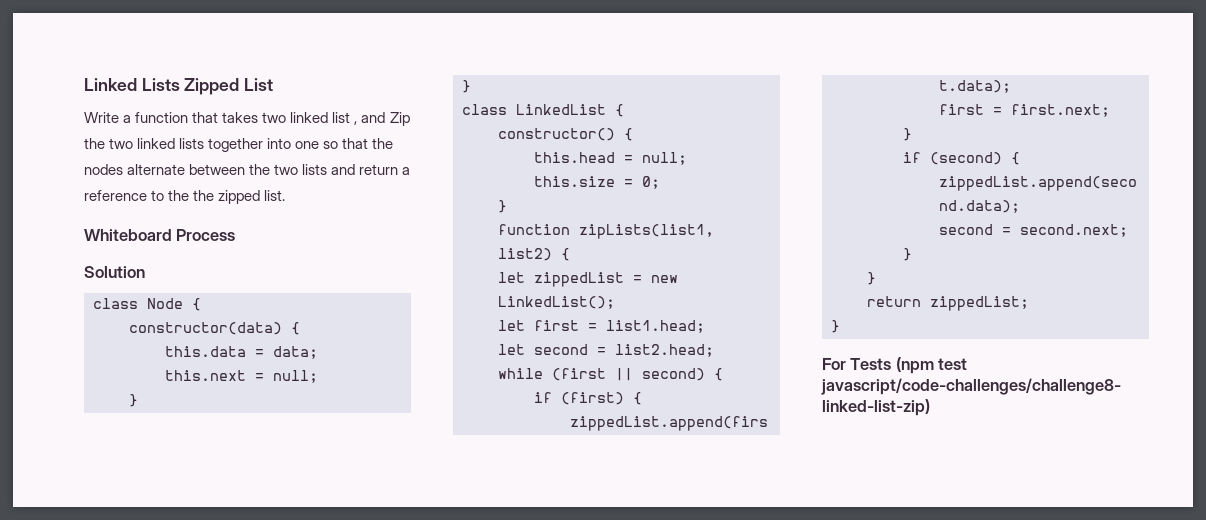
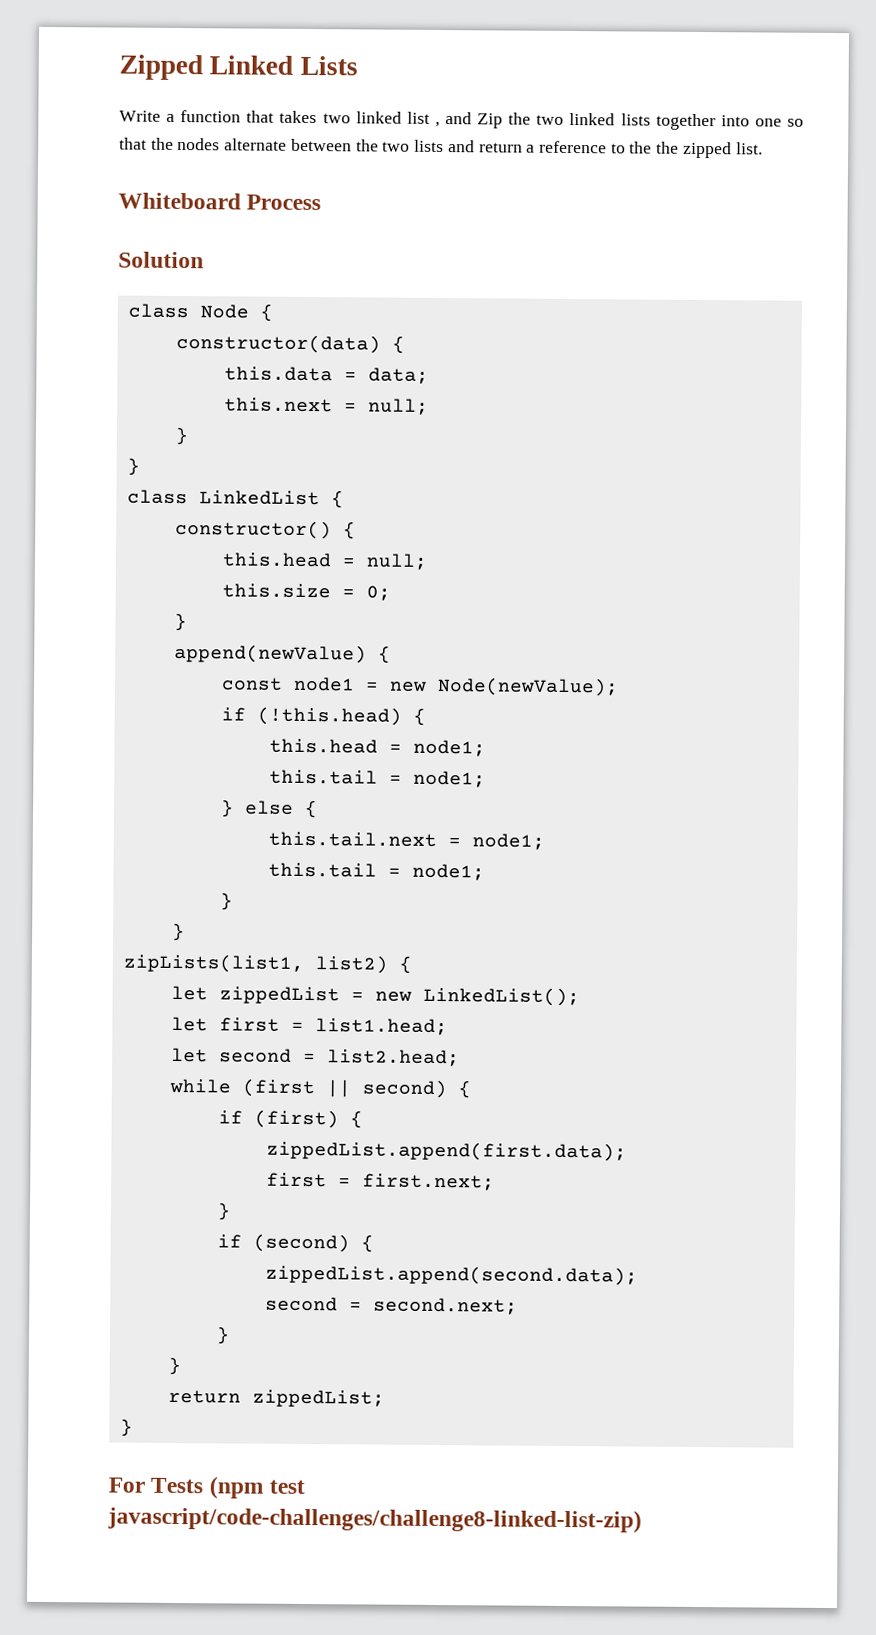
(84, 84) none -> [119,54,203,81] Zipped
[184,78,274,95] Zipped List -> (358, 65) none
[498,224,570,235] function -> [173,643,391,664] [220,676,619,697] [220,706,426,726] [268,738,486,757] [268,769,486,788] [219,799,318,819] [267,831,545,850] [267,862,485,881] [219,892,233,911] [171,922,185,942] append(newValue) { // const node1 = new Node(newValue); // if (!this.head) { // this.head = node1; // this.tail = node1; // } else { // this.tail.next = node1; // this.tail = node1; // } // } //

